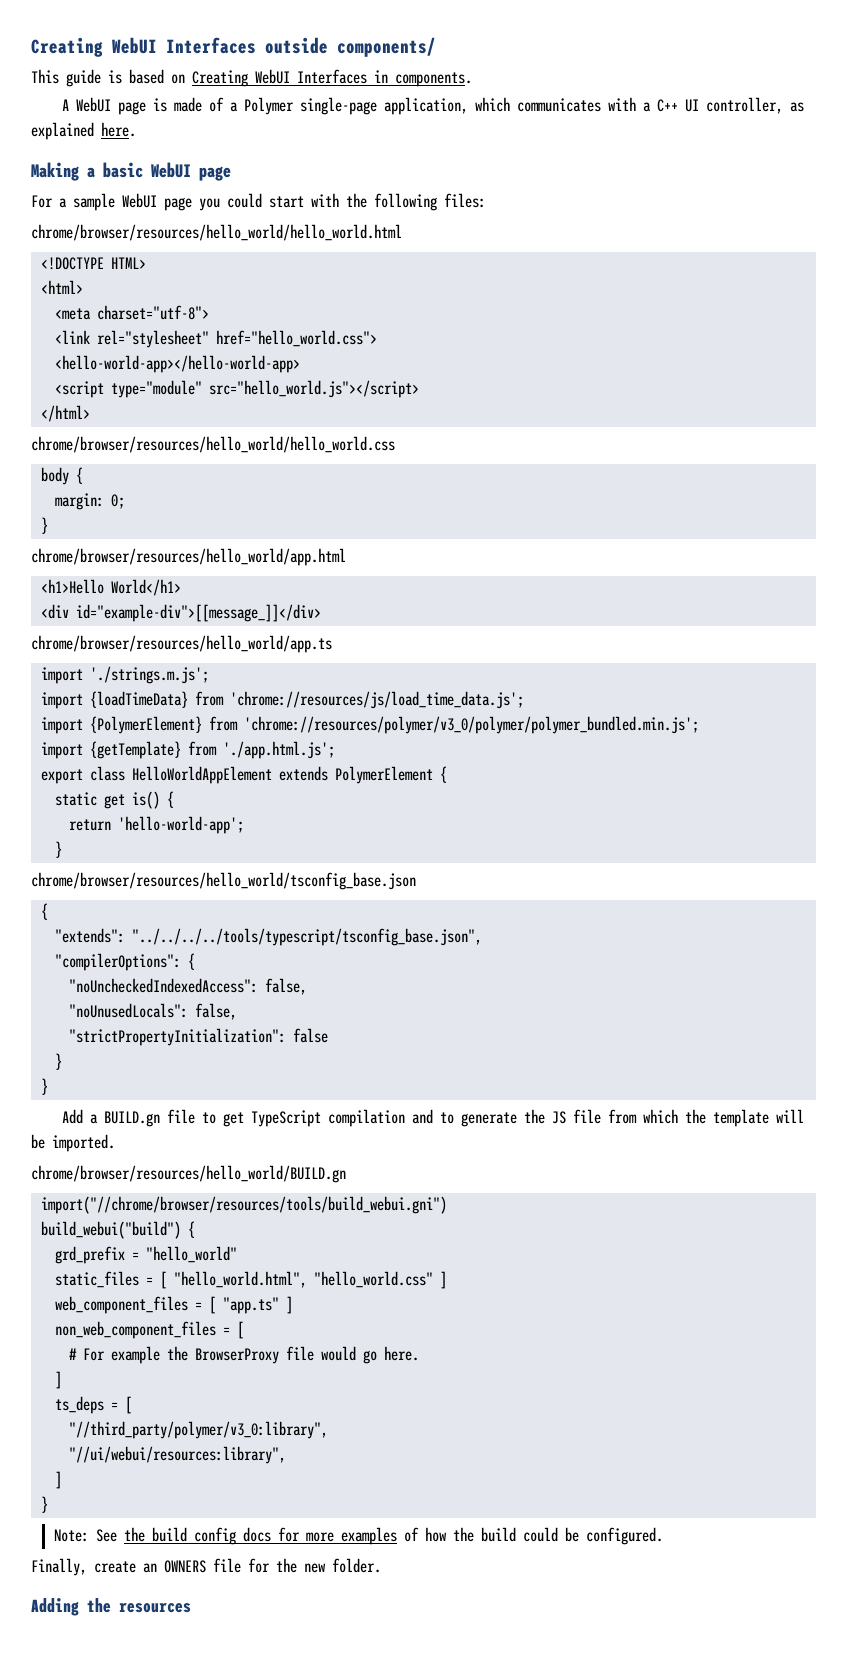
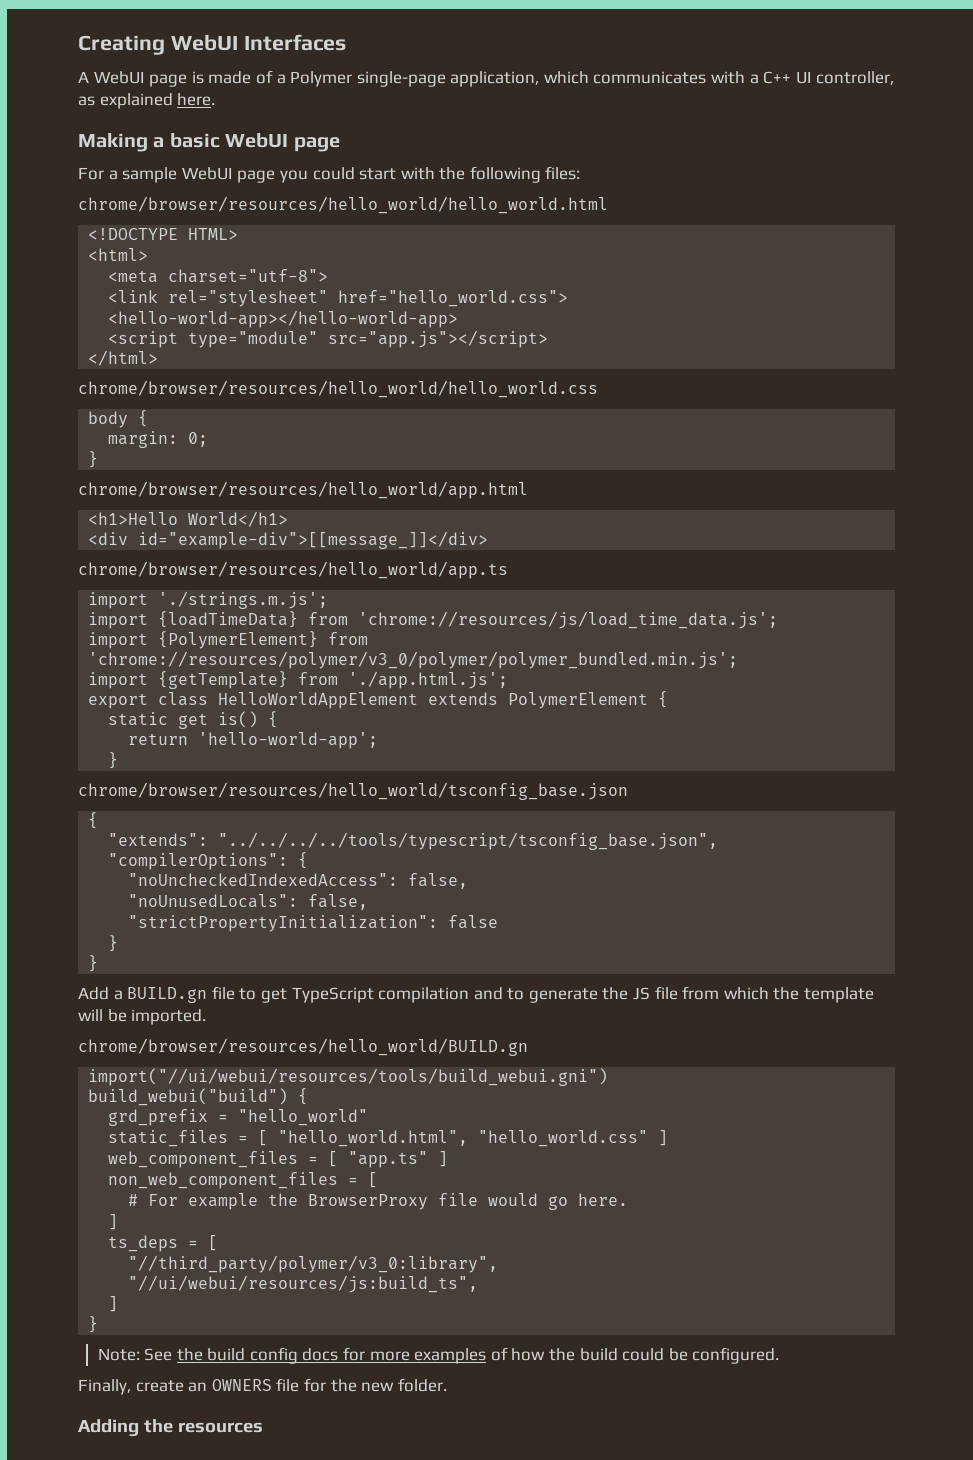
[31,37,436,57] [31,69,472,87] Creating WebUI Interfaces outside components/ // This guide is based on Creating WebUI Interfaces in components. -> [78,34,346,55] Creating WebUI Interfaces
[208,380,419,398] src="hello_world.js"></script> -> [328,330,549,348] src="app.js"></script>
[40,1196,447,1214] import("//chrome/browser/resources/tools/build_webui.gni") -> [88,1068,609,1086] import("//ui/webui/resources/tools/build_webui.gni")
[68,1446,286,1464] "//ui/webui/resources:library", -> [128,1275,479,1293] "//ui/webui/resources/js:build_ts",

